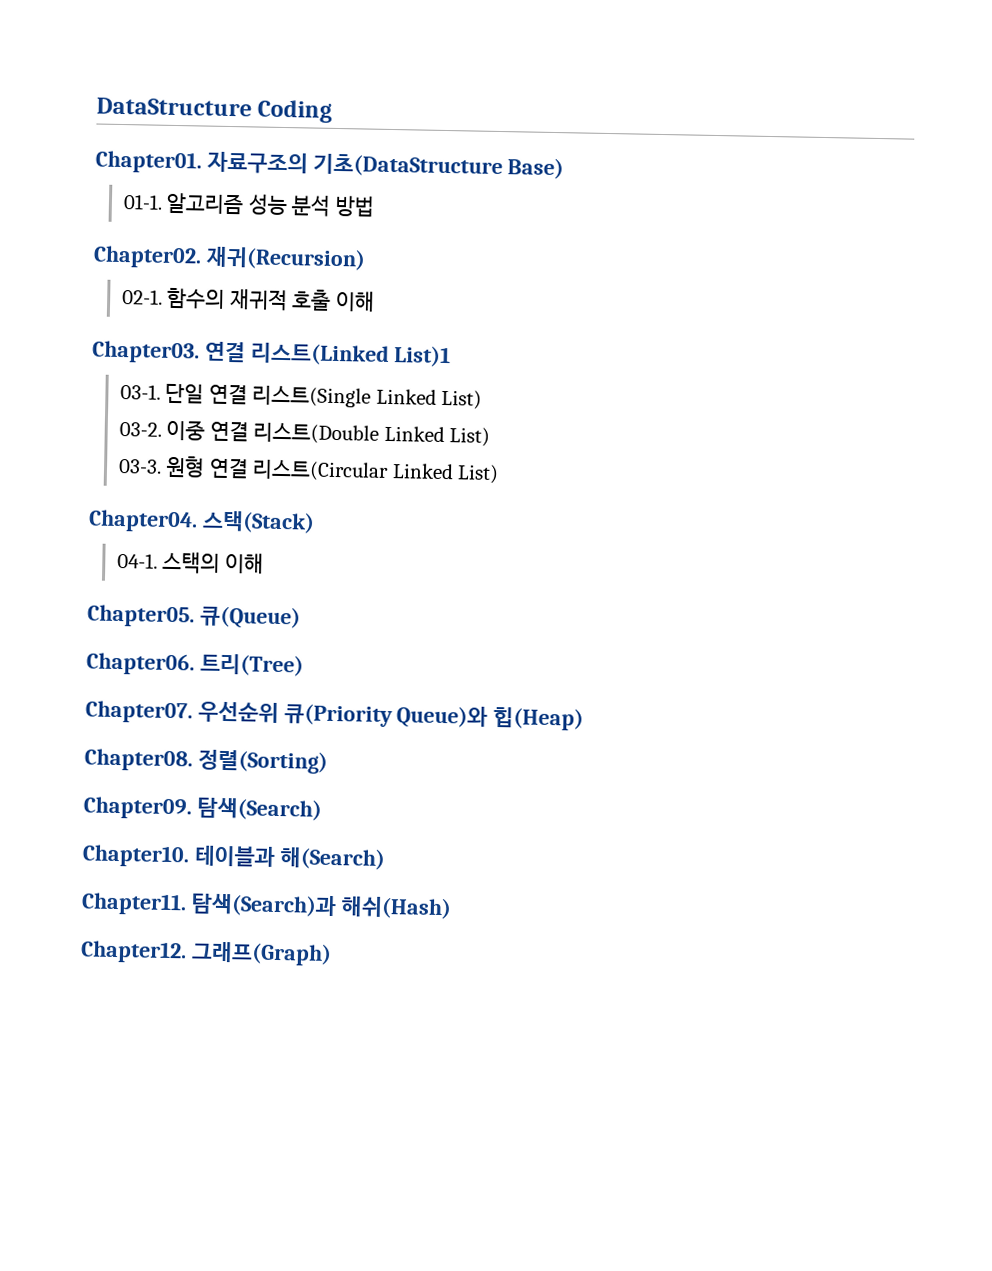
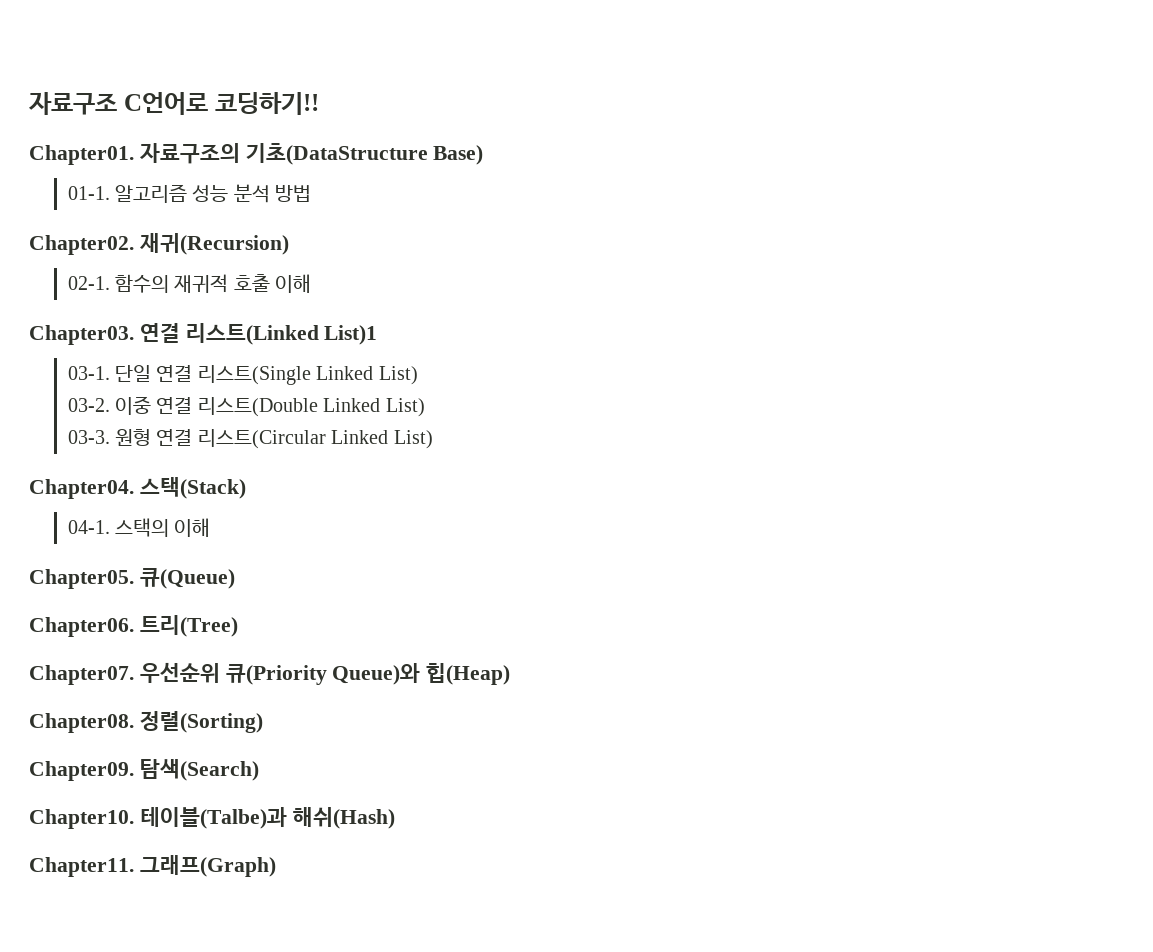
[96,97,333,123] DataStructure Coding -> [28,92,319,115] 자료구조 C언어로 코딩하기!!
[193,845,386,870] 테이블과 해(Search) -> [139,807,395,829] 테이블(Talbe)과 해쉬(Hash)
[190,893,452,920] [80,940,187,964] 탐색(Search)과 해쉬(Hash) // Chapter12. -> (134, 867) none

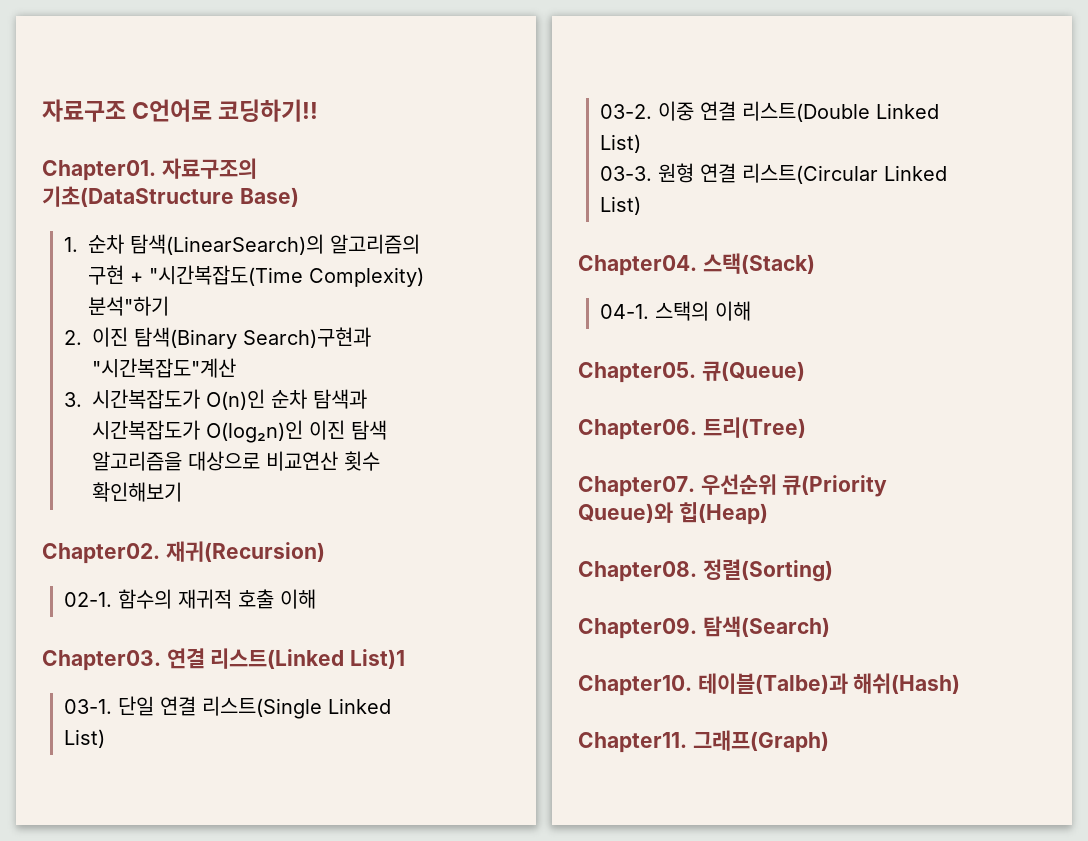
[67,184,312,203] 01-1. 알고리즘 성능 분석 방법 -> [64,234,421,255] [88,265,425,287] [88,296,170,316] [64,327,372,349] [92,358,237,378] [64,389,368,410] [92,420,388,443] [92,451,381,471] [92,482,183,502] 1. 순차 탐색(LinearSearch)의 알고리즘의 구현 + "시간복잡도(Time Complexity) 분석"하기 // 2. 이진 탐색(Binary Search)구현과 "시간복잡도"계산 // 3. 시간복잡도가 O(n)인 순차 탐색과 시간복잡도가 O(log₂n)인 이진 탐색 알고리즘을 대상으로 비교연산 횟수 확인해보기

